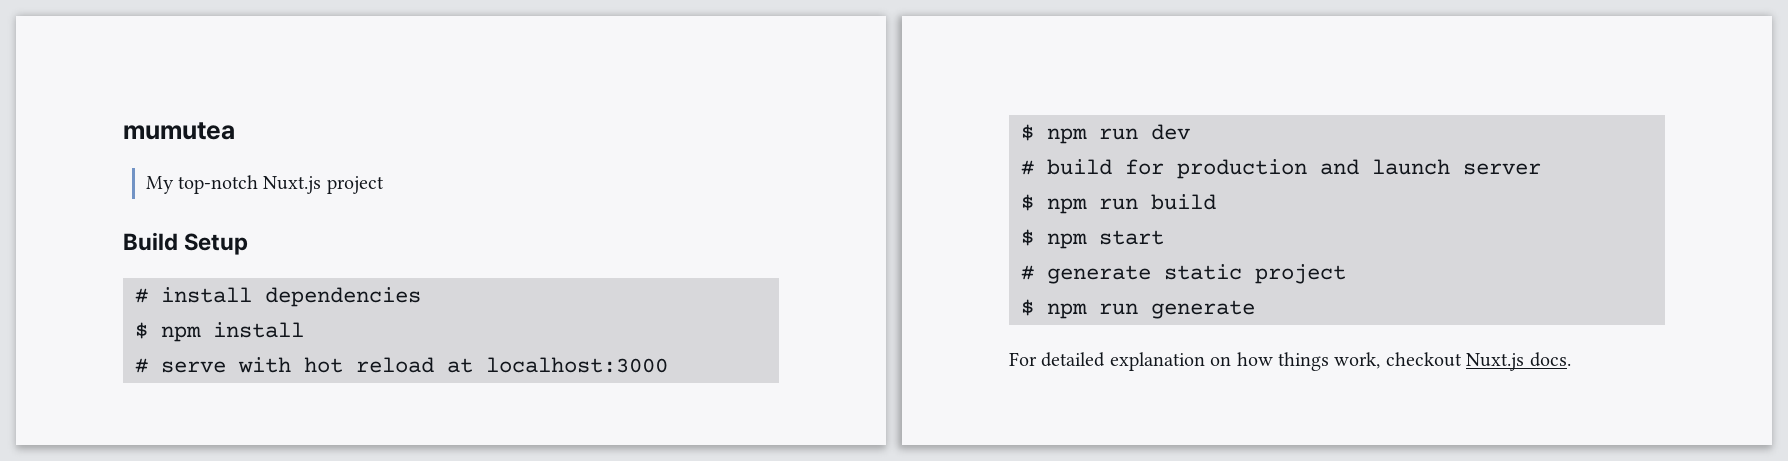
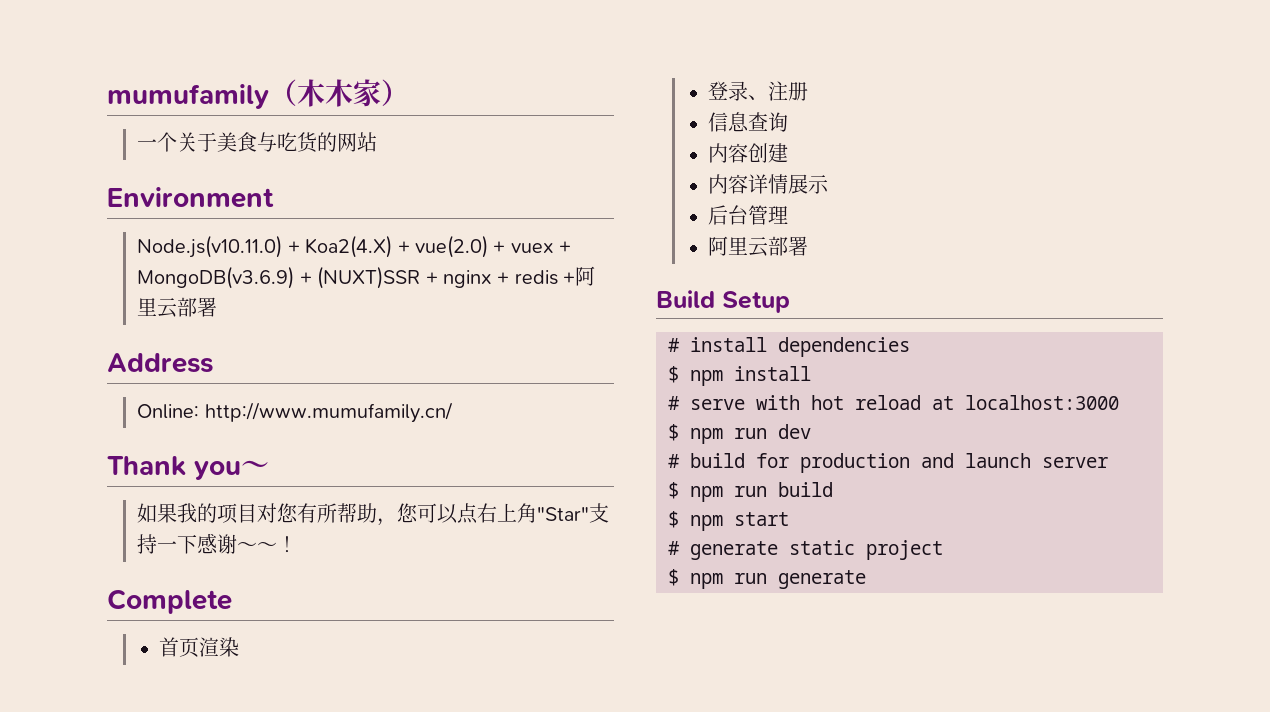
[123,122,235,140] [145,175,384,194] mumutea // My top-notch Nuxt.js project -> [107,79,409,109] [137,132,378,153] [107,187,274,208] [137,235,572,258] [137,266,596,289] [137,297,218,318] [107,353,213,373] [137,402,453,423] [107,456,269,480] [137,503,610,526] [137,533,298,554] [107,589,232,614] [159,637,240,657] [708,81,809,101] [708,112,789,132] [708,143,789,163] [708,174,830,194] [708,205,789,225] [708,236,809,257] mumufamily（木木家） // 一个关于美食与吃货的网站 // Environment // Node.js(v10.11.0) + Koa2(4.X) + vue(2.0) + vuex + MongoDB(v3.6.9) + (NUXT)SSR + nginx + redis +阿里云部署 // Address // Online: http://www.mumufamily.cn/ // Thank you～ // 如果我的项目对您有所帮助，您可以点右上角"Star"支持一下感谢～～！ // Complete // 首页渲染 // 登录、注册 // 信息查询 // 内容创建 // 内容详情展示 // 后台管理 // 阿里云部署
[1009,352,1571,371] // For detailed explanation on how things work, checkout Nuxt.js docs. -> (866, 579) none

